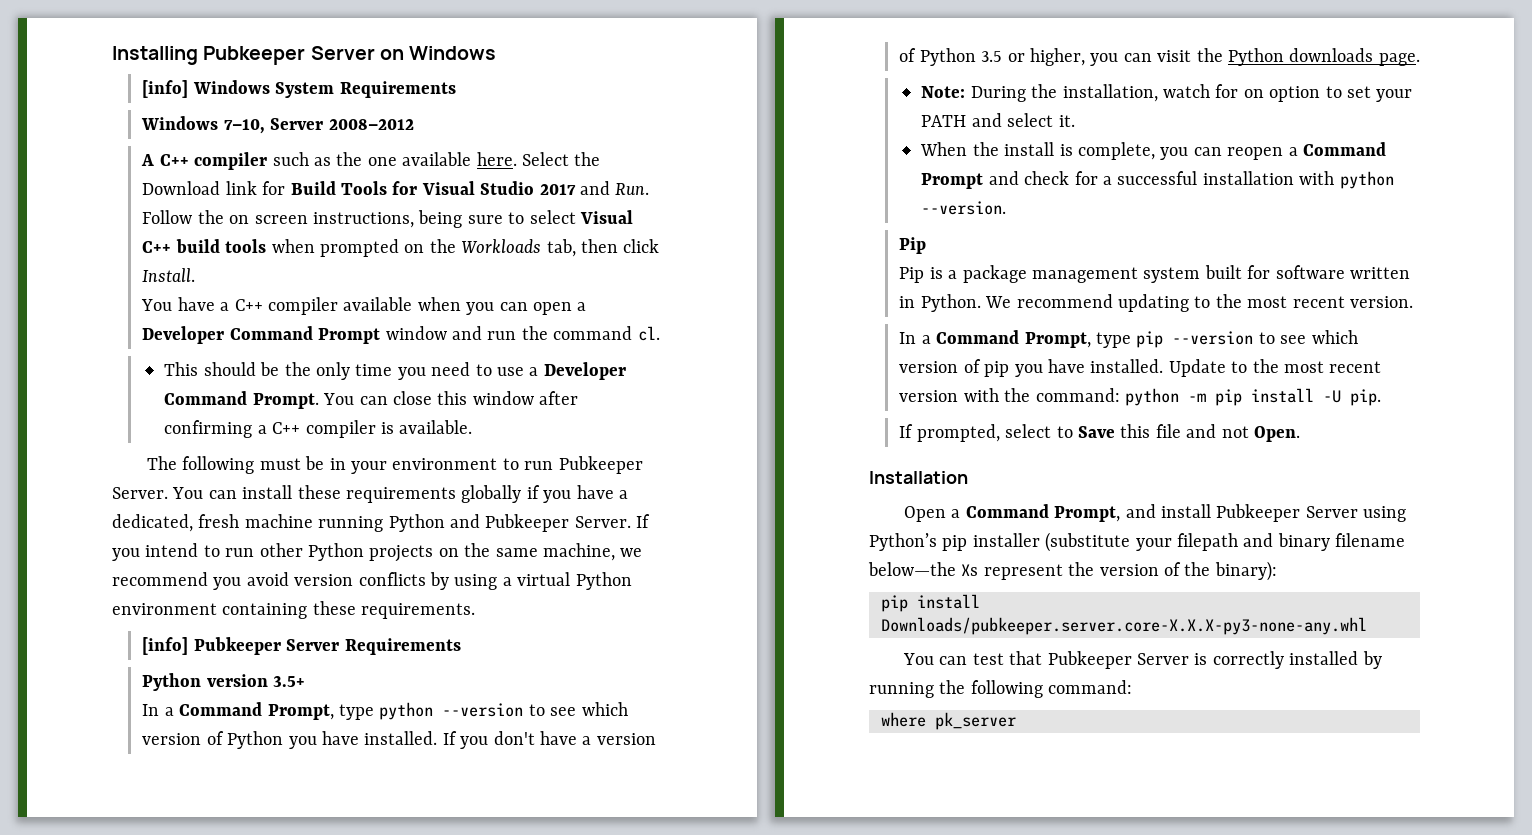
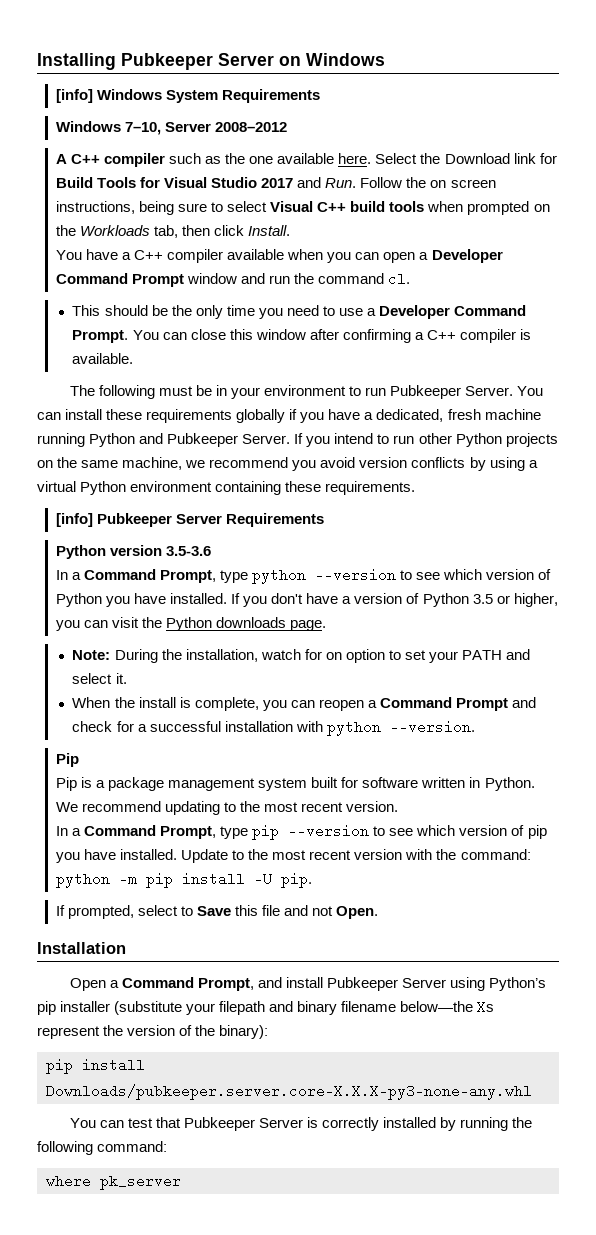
[273,676,306,687] 3.5+ -> [166,546,212,556] 3.5-3.6

